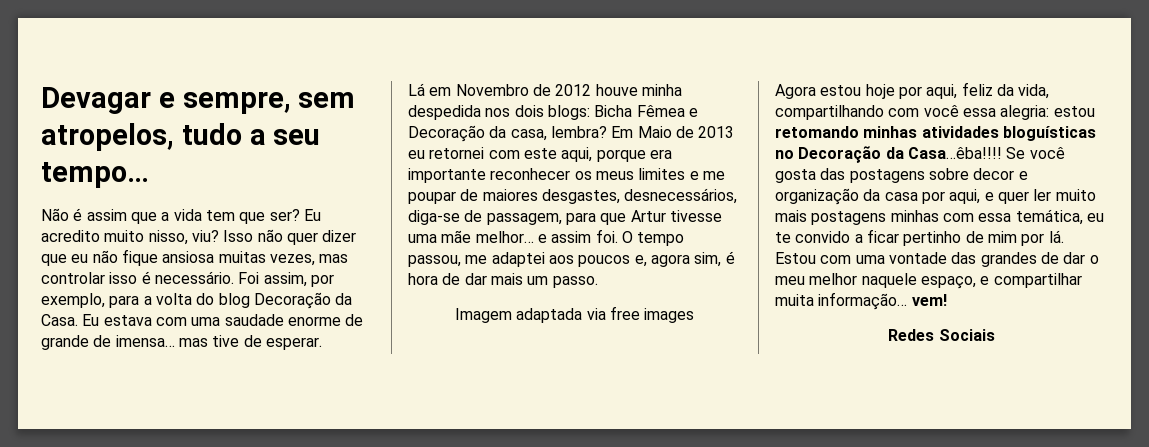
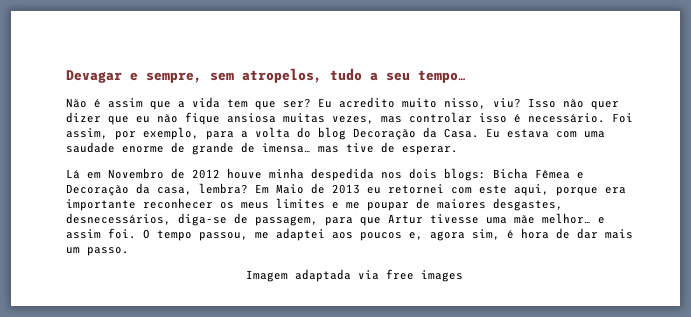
[775,82,1050,99] [775,105,1095,120] [775,126,1096,141] [775,146,1065,163] [775,168,1028,183] [775,188,1096,205] [775,209,1104,225] [775,229,1064,246] [775,252,1099,267] [775,273,1082,289] [775,292,947,310] [888,329,995,341] // Agora estou hoje por aqui, feliz da vida, compartilhando com você essa alegria: estou retomando minhas atividades bloguísticas no Decoração da Casa…êba!!!! Se você gosta das postagens sobre decor e organização da casa por aqui, e quer ler muito mais postagens minhas com essa temática, eu te convido a ficar pertinho de mim por lá. Estou com uma vontade das grandes de dar o meu melhor naquele espaço, e compartilhar muita informação… vem! // Redes Sociais -> (463, 276) none

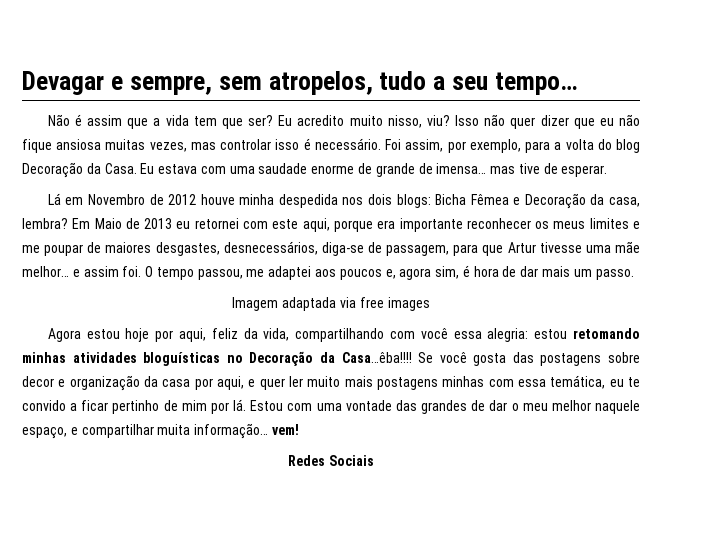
(463, 276) none -> [47,328,640,342] [22,351,640,366] [22,375,641,391] [22,399,640,414] [22,423,299,439] [288,455,374,466] // Agora estou hoje por aqui, feliz da vida, compartilhando com você essa alegria: estou retomando minhas atividades bloguísticas no Decoração da Casa…êba!!!! Se você gosta das postagens sobre decor e organização da casa por aqui, e quer ler muito mais postagens minhas com essa temática, eu te convido a ficar pertinho de mim por lá. Estou com uma vontade das grandes de dar o meu melhor naquele espaço, e compartilhar muita informação… vem! // Redes Sociais

